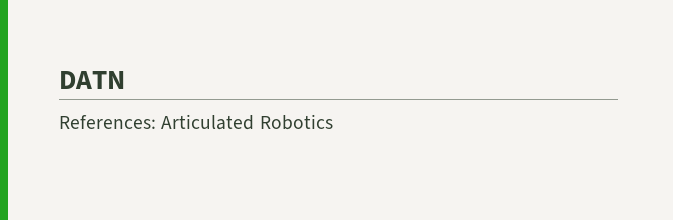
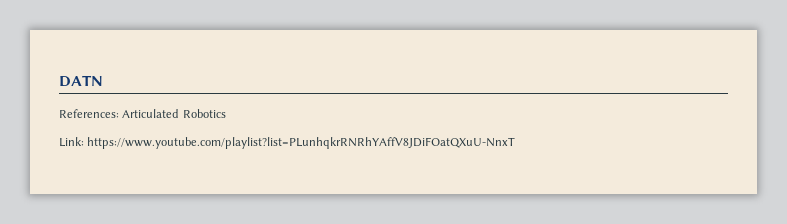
(333, 122) none -> [59,137,516,149] // Link: https://www.youtube.com/playlist?list=PLunhqkrRNRhYAffV8JDiFOatQXuU-NnxT

